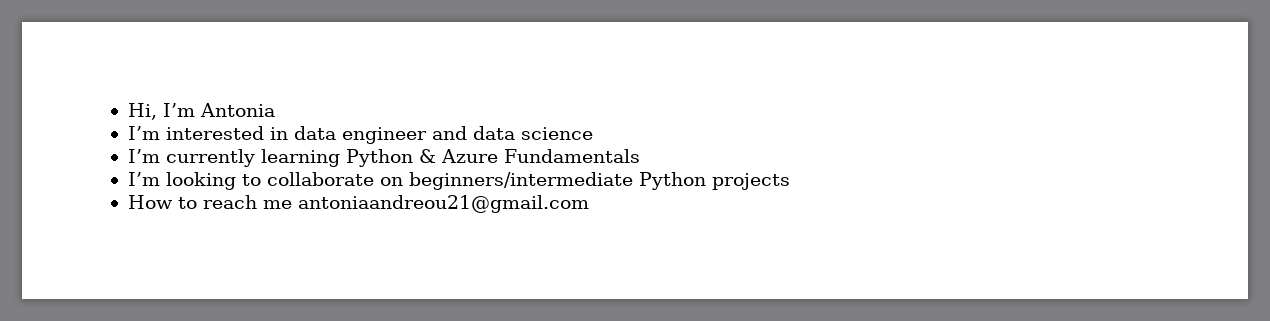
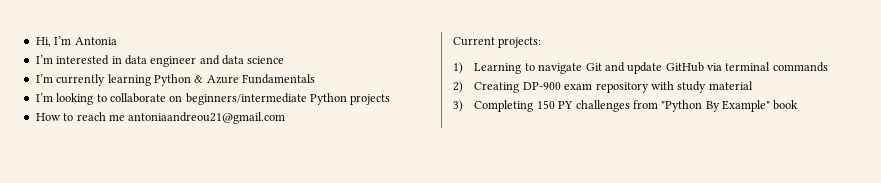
(589, 204) none -> [453,37,542,48] [453,62,828,74] [453,81,753,93] [453,100,799,112] // Current projects: // 1) Learning to navigate Git and update GitHub via terminal commands // 2) Creating DP-900 exam repository with study material // 3) Completing 150 PY challenges from "Python By Example" book

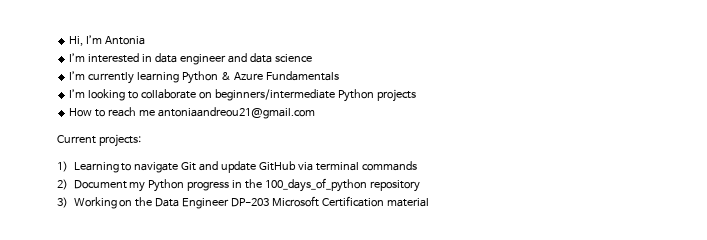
[474,81,753,93] [453,100,799,112] Creating DP-900 exam repository with study material // 3) Completing 150 PY challenges from "Python By Example" book -> [73,178,421,192] [57,196,430,209] Document my Python progress in the 100_days_of_python repository // 3) Working on the Data Engineer DP-203 Microsoft Certification material

